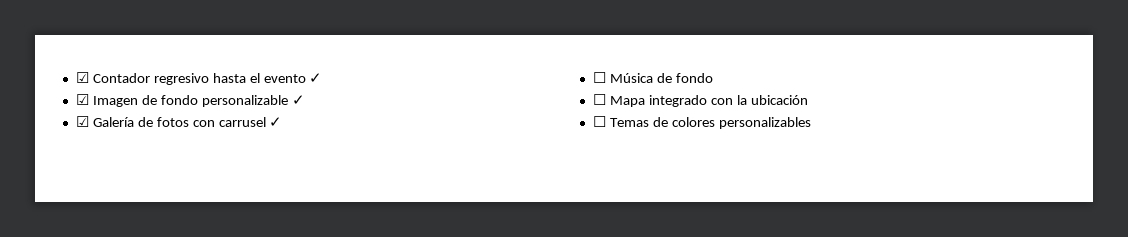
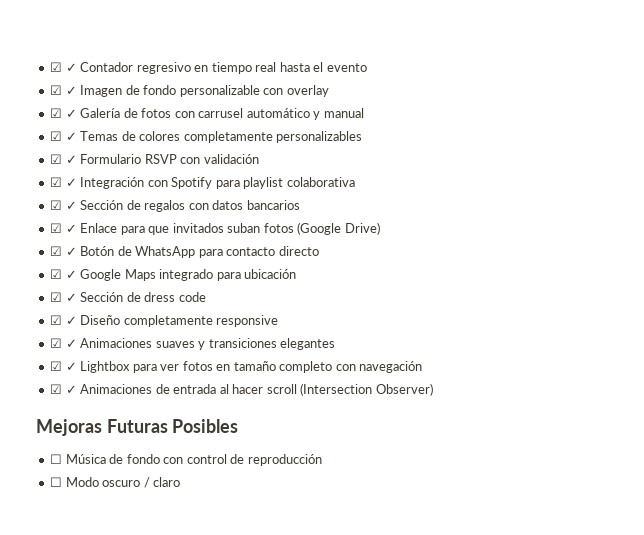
[75,72,89,83] ☑ -> [50,62,77,72] ☑ ✓
(209, 79) none -> [194,62,277,74] en tiempo real
[309,73,323,83] [75,94,89,105] ✓ // ☑ -> [50,85,77,95] // ☑ ✓
[291,95,305,105] [75,116,89,127] ✓ // ☑ -> [263,85,329,97] [50,108,77,118] con overlay // ☑ ✓
[269,117,283,127] [592,72,713,83] [592,94,808,107] [592,116,811,129] ✓ // ☐ Música de fondo // ☐ Mapa integrado con la ubicación // ☐ Temas de colores personalizables -> [246,108,364,120] [50,131,363,143] [50,154,259,164] [50,177,355,189] [50,200,300,212] [50,222,380,235] [50,246,319,258] [50,269,297,281] [50,292,206,302] [50,315,279,327] [50,338,336,350] [50,361,423,373] [50,383,433,396] [36,419,239,436] [50,454,322,466] [50,477,181,488] automático y manual // ☑ ✓ Temas de colores completamente personalizables // ☑ ✓ Formulario RSVP con validación // ☑ ✓ Integración con Spotify para playlist colaborativa // ☑ ✓ Sección de regalos con datos bancarios // ☑ ✓ Enlace para que invitados suban fotos (Google Drive) // ☑ ✓ Botón de WhatsApp para contacto directo // ☑ ✓ Google Maps integrado para ubicación // ☑ ✓ Sección de dress code // ☑ ✓ Diseño completamente responsive // ☑ ✓ Animaciones suaves y transiciones elegantes // ☑ ✓ Lightbox para ver fotos en tamaño completo con navegación // ☑ ✓ Animaciones de entrada al hacer scroll (Intersection Observer) // Mejoras Futuras Posibles // ☐ Música de fondo con control de reproducción // ☐ Modo oscuro / claro

